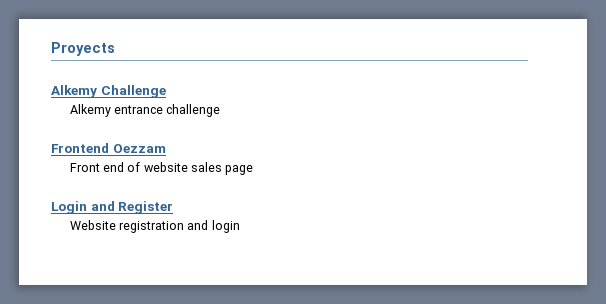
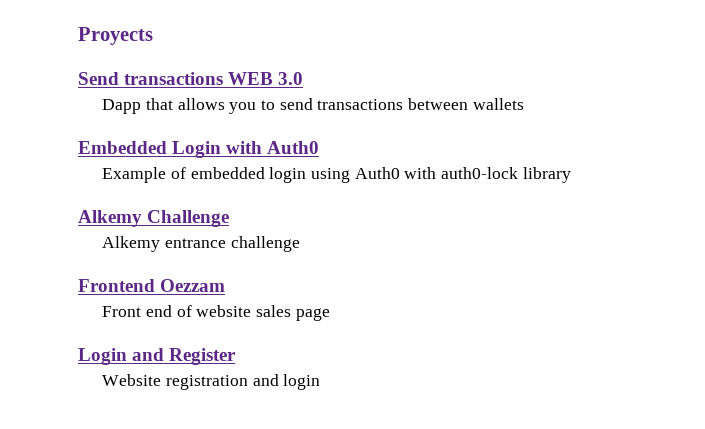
(115, 49) none -> [78,72,304,85] [102,98,524,114] [78,141,320,158] [102,167,571,183] // Send transactions WEB 3.0 // Dapp that allows you to send transactions between wallets // Embedded Login with Auth0 // Example of embedded login using Auth0 with auth0-lock library

